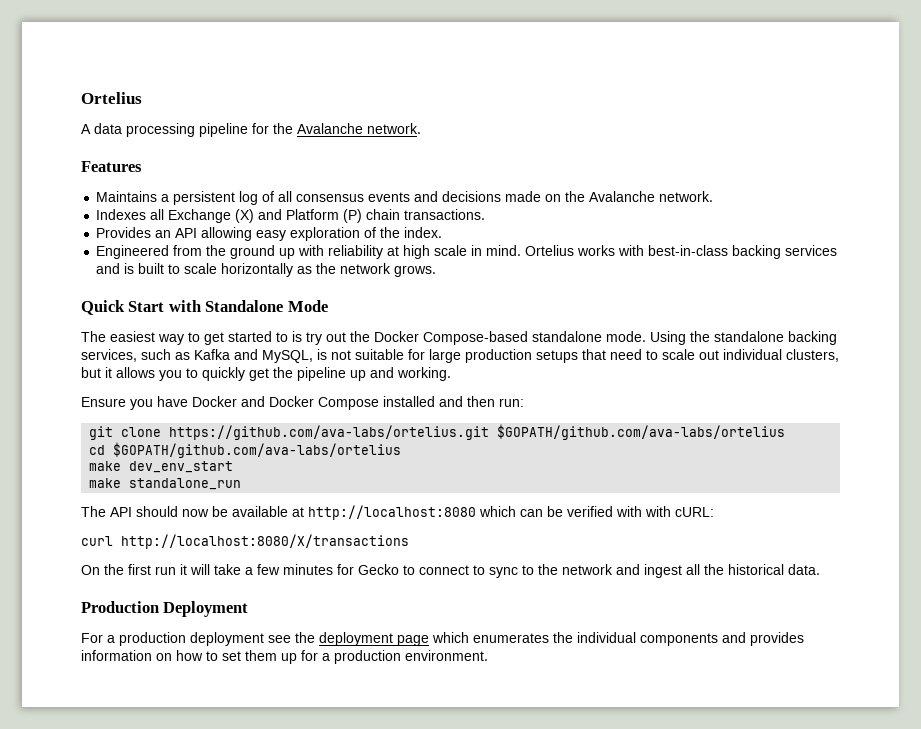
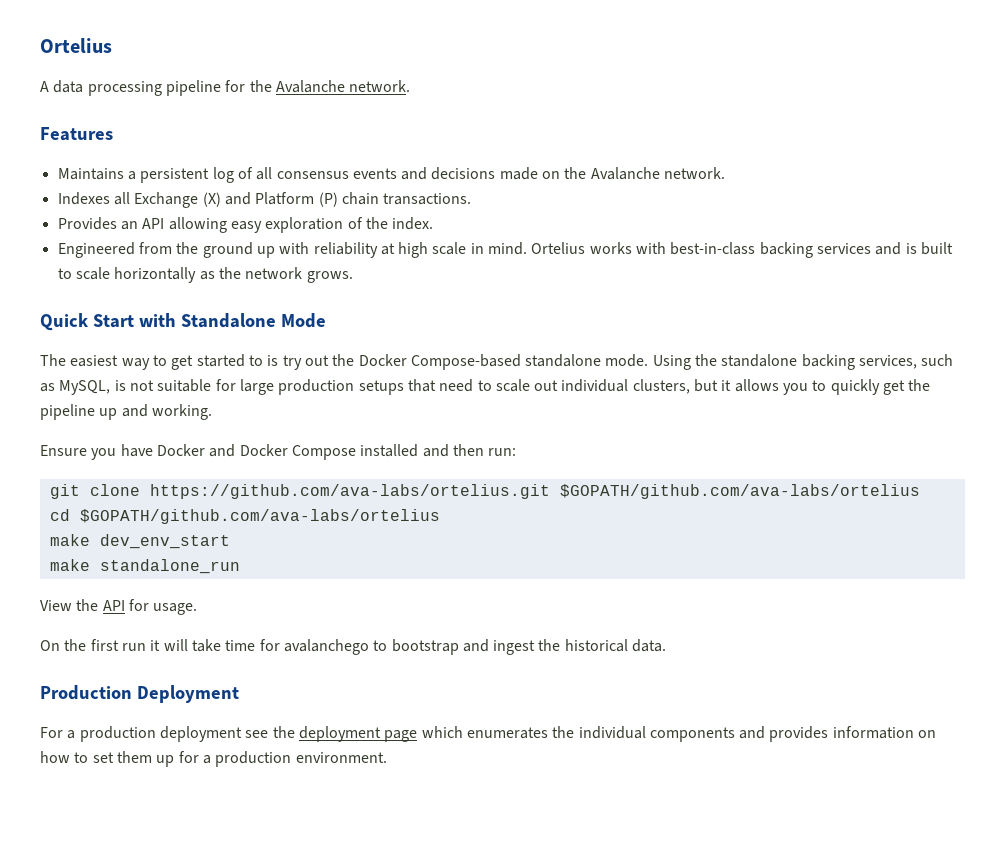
[194,349,258,360] Kafka and -> (55, 387) none
[81,505,714,520] [81,534,409,549] The API should now be available at http://localhost:8080 which can be verified with with cURL: // curl http://localhost:8080/X/transactions -> [40,599,198,615] View the API for usage.
[245,564,613,578] a few minutes for Gecko to connect to sync to the network -> [225,639,459,655] time for avalanchego to bootstrap
[686,564,700,575] all -> (536, 647) none

